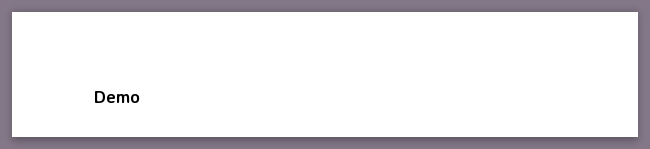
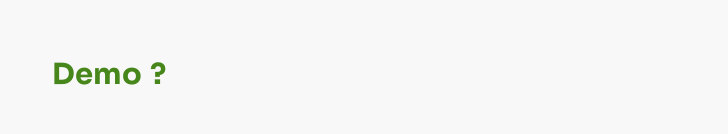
(140, 97) none -> [149,62,166,84] ?

